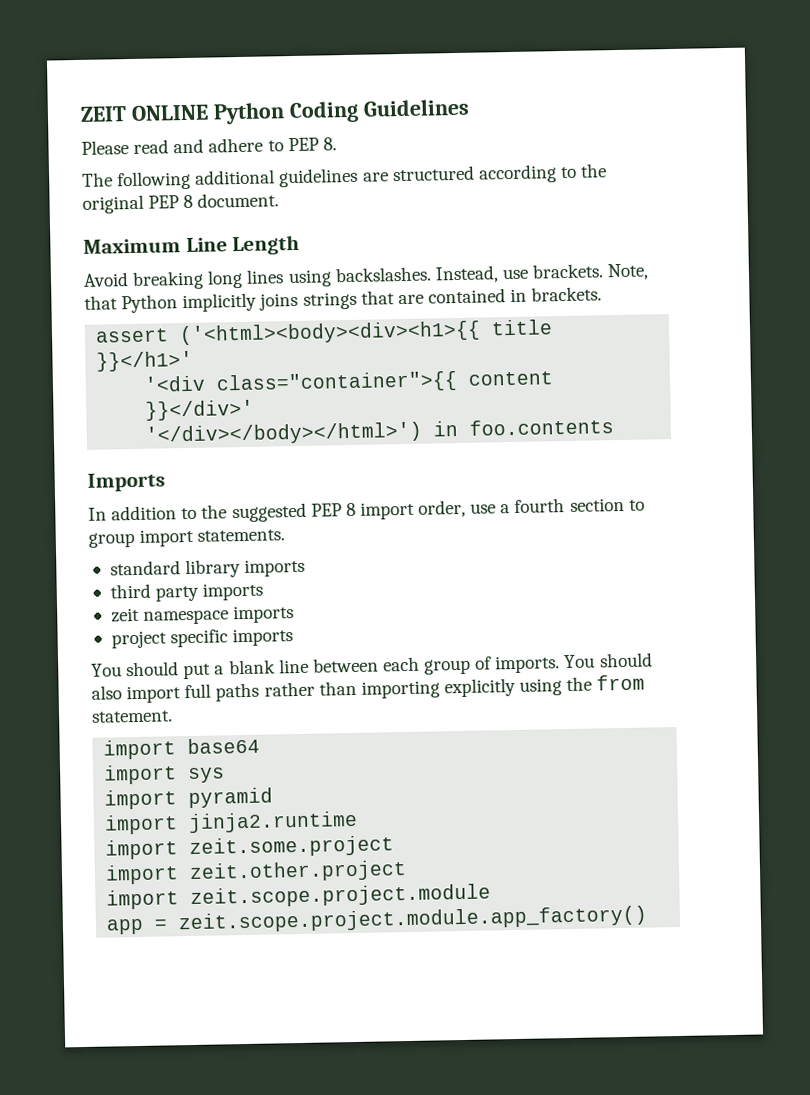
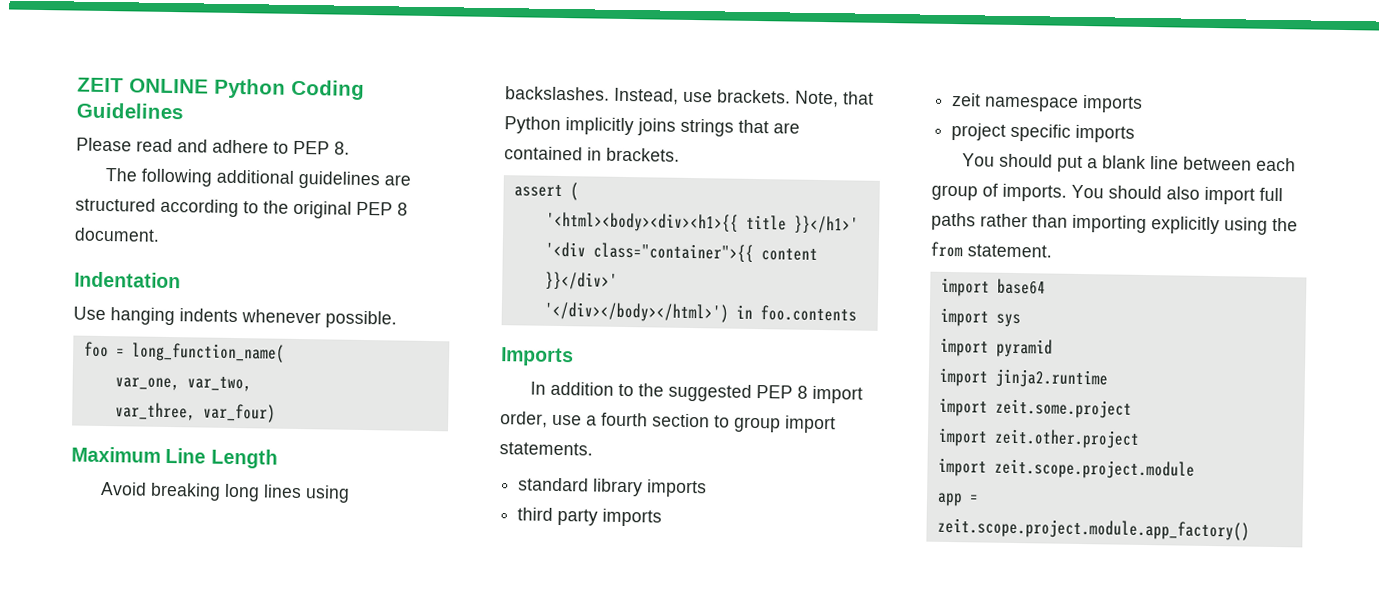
(280, 200) none -> [74,271,181,289] [73,306,397,329] [83,341,285,363] [114,376,252,392] [114,402,276,423] // Indentation // Use hanging indents whenever possible. // foo = long_function_name( // var_one, var_two, // var_three, var_four)
[179,320,482,346] ('<html><body><div><h1>{{ -> [569,182,579,201] [545,211,739,233] ( // '<html><body><div><h1>{{

